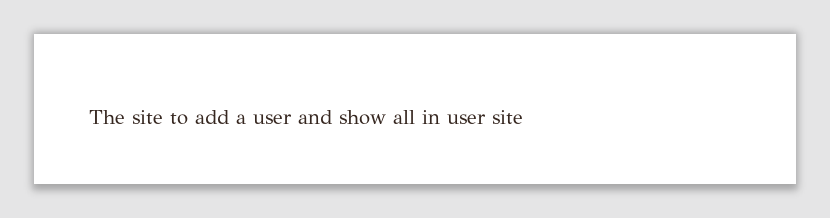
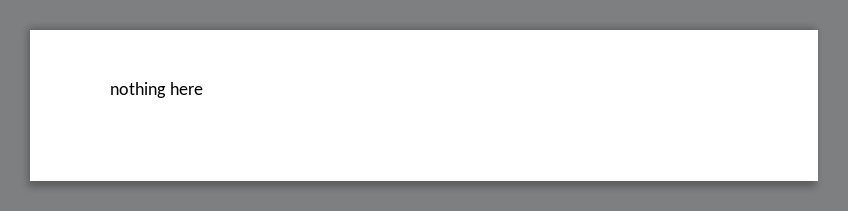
[89,110,523,125] The site to add a user and show all in user site -> [110,82,203,98] nothing here

